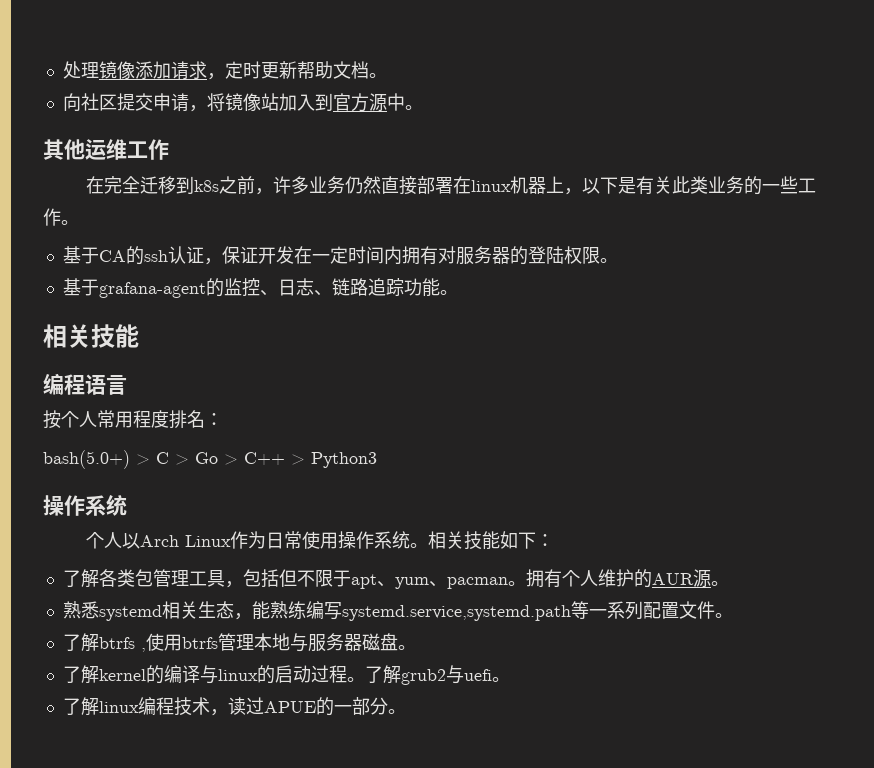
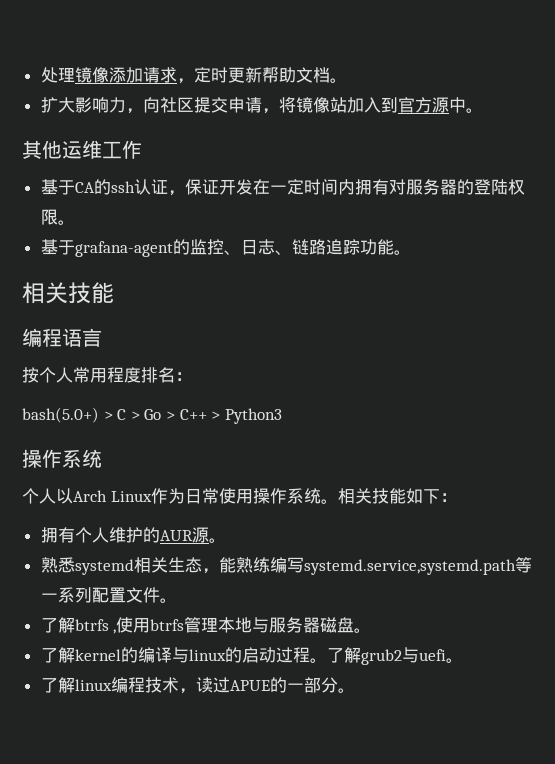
(387, 75) none -> [40,97,143,114] 扩大影响力，
[85,176,816,195] [43,208,79,226] // 在完全迁移到k8s之前，许多业务仍然直接部署在linux机器上，以下是有关此类业务的一些工作。 -> (142, 149) none
[62,569,526,589] 了解各类包管理工具，包括但不限于apt、yum、pacman。 -> (457, 497) none

